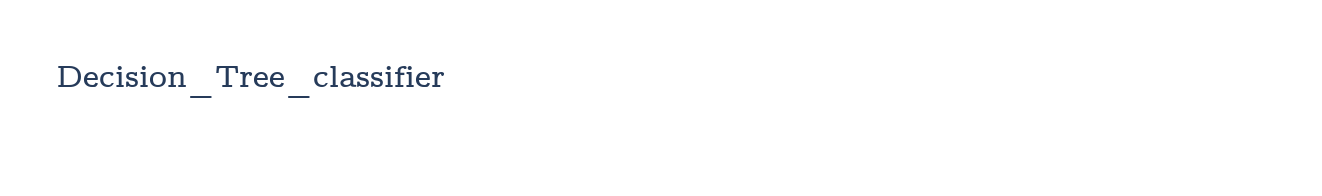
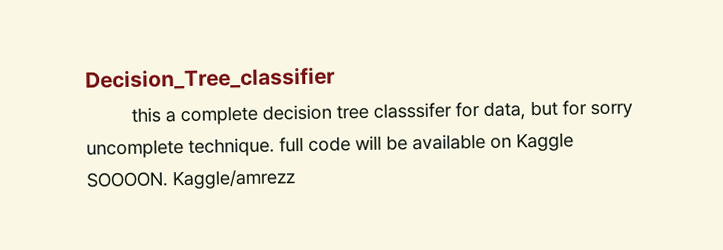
(445, 82) none -> [131,100,634,126] [86,132,574,159] [86,169,296,190] // this a complete decision tree classsifer for data, but for sorry uncomplete technique. full code will be available on Kaggle SOOOON. Kaggle/amrezz

